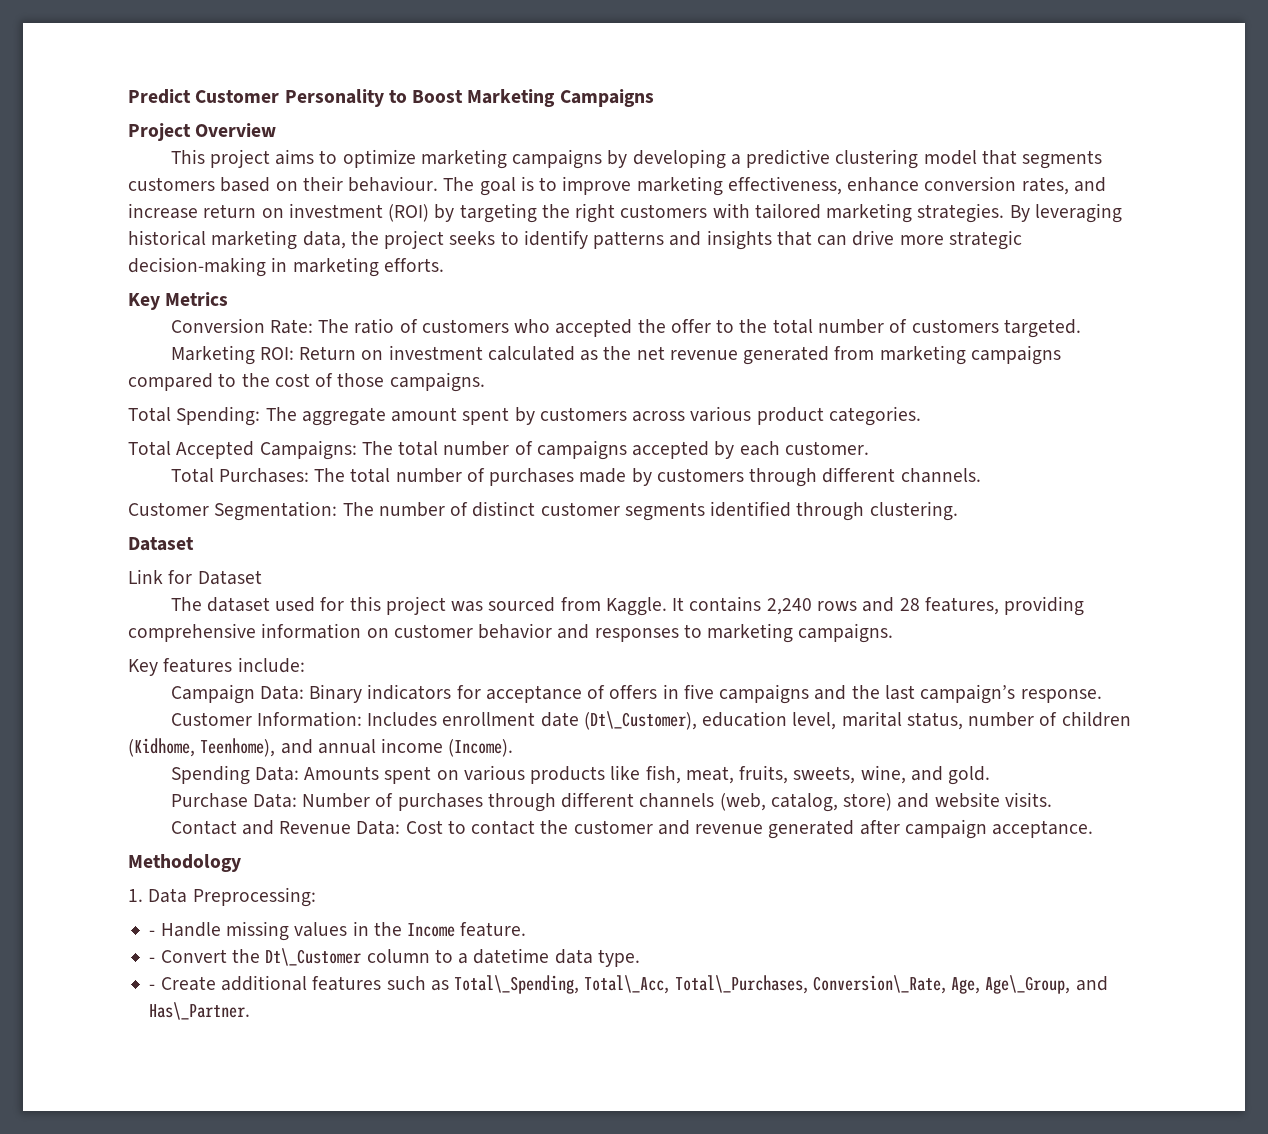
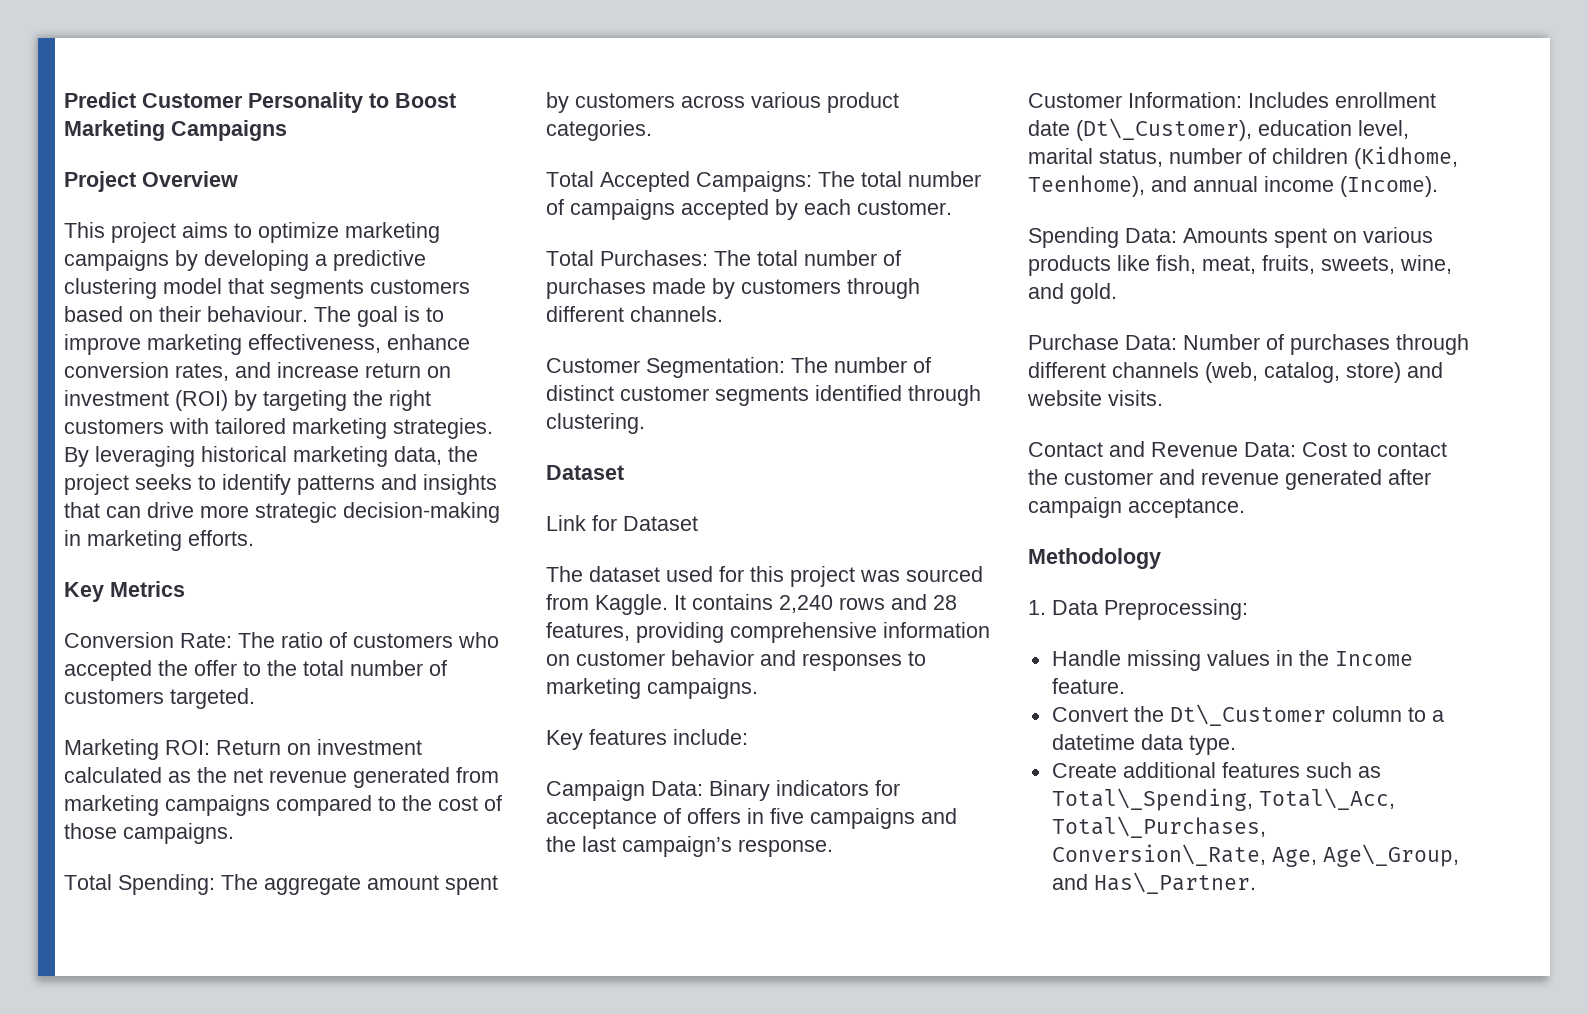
[149,930,156,936] - -> (1248, 609) none
[149,957,156,963] - -> (1125, 686) none
[149,984,156,990] - -> (1236, 745) none

